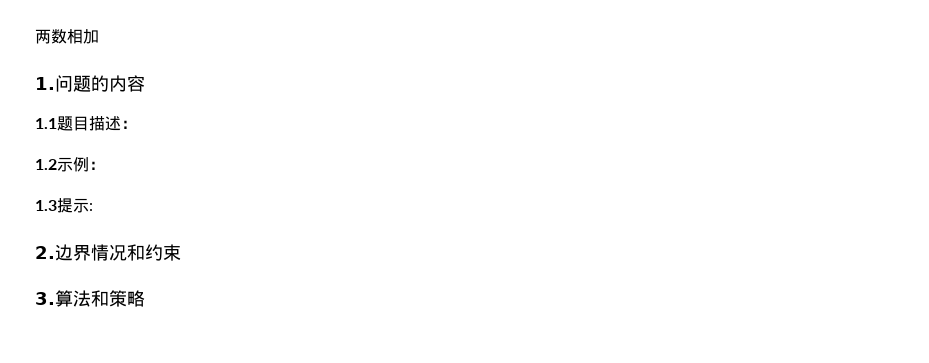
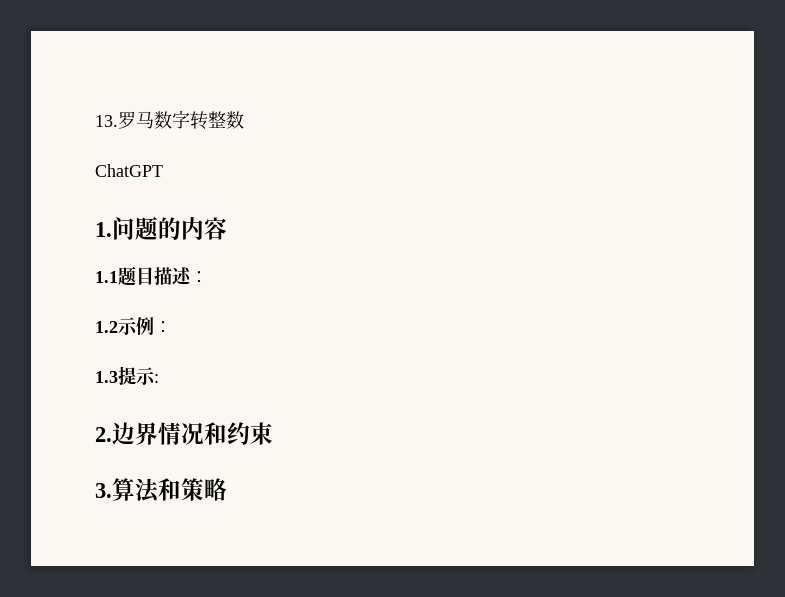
[35,29,99,44] 两数相加 -> [95,110,244,130] [95,164,163,177] 13.罗马数字转整数 // ChatGPT

